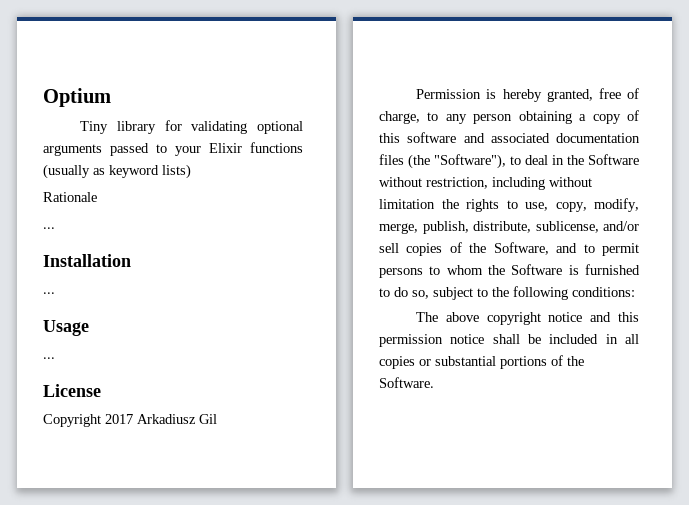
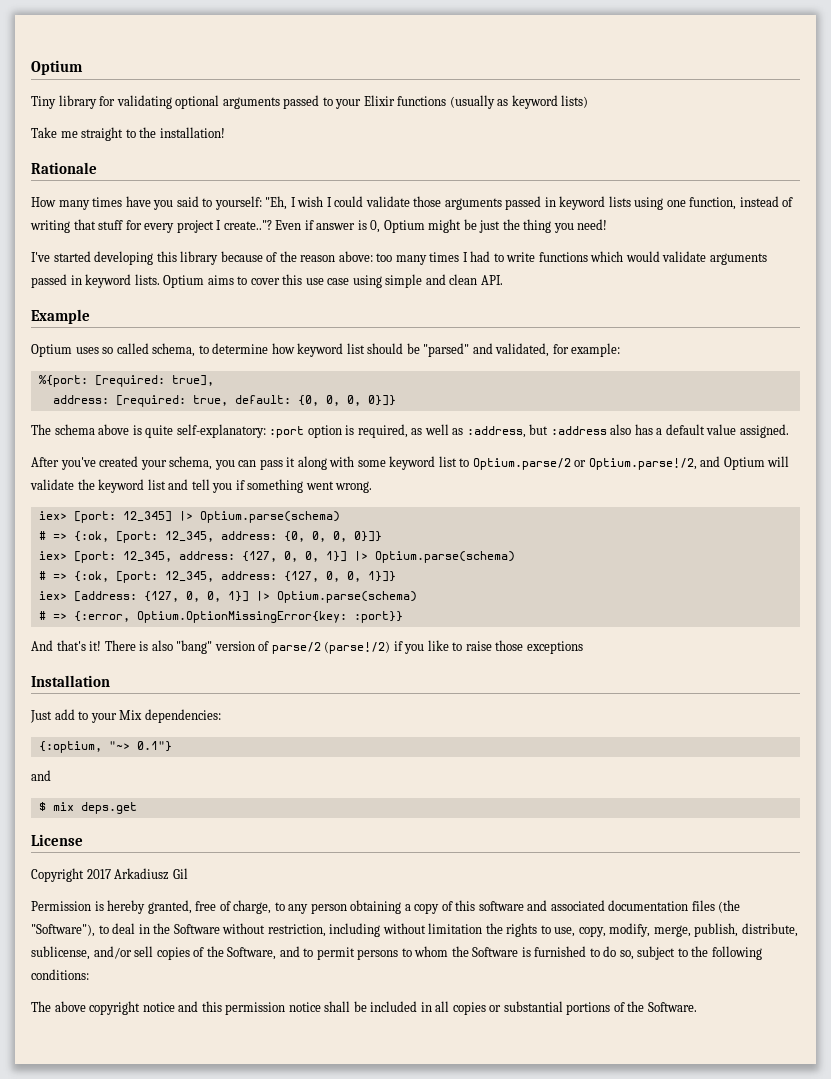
[43,192,97,202] [43,227,55,229] [43,254,131,267] [43,292,55,294] [43,320,89,336] [43,357,55,359] Rationale // ... // Installation // ... // Usage // ... -> [31,127,225,141] [31,162,97,174] [31,196,794,210] [30,219,608,233] [31,251,767,265] [31,274,503,288] [31,309,90,324] [31,343,621,357] [38,375,214,387] [52,395,396,407] [31,424,789,438] [31,456,790,470] [30,479,373,493] [38,511,340,523] [38,531,382,543] [38,551,515,563] [38,571,396,583] [38,591,417,603] [38,611,403,623] [31,640,583,654] [31,675,110,687] [30,709,221,723] [38,741,172,753] [31,770,51,781] [38,802,137,814] Take me straight to the installation! // Rationale // How many times have you said to yourself: "Eh, I wish I could validate those arguments passed in keyword lists using one function, instead of writing that stuff for every project I create.."? Even if answer is 0, Optium might be just the thing you need! // I've started developing this library because of the reason above: too many times I had to write functions which would validate arguments passed in keyword lists. Optium aims to cover this use case using simple and clean API. // Example // Optium uses so called schema, to determine how keyword list should be "parsed" and validated, for example: // %{port: [required: true], // address: [required: true, default: {0, 0, 0, 0}]} // The schema above is quite self-explanatory: :port option is required, as well as :address, but :address also has a default value assigned. // After you've created your schema, you can pass it along with some keyword list to Optium.parse/2 or Optium.parse!/2, and Optium will validate the keyword list and tell you if something went wrong. // iex> [port: 12_345] |> Optium.parse(schema) // # => {:ok, [port: 12_345, address: {0, 0, 0, 0}]} // iex> [port: 12_345, address: {127, 0, 0, 1}] |> Optium.parse(schema) // # => {:ok, [port: 12_345, address: {127, 0, 0, 1}]} // iex> [address: {127, 0, 0, 1}] |> Optium.parse(schema) // # => {:error, Optium.OptionMissingError{key: :port}} // And that's it! There is also "bang" version of parse/2 (parse!/2) if you like to raise those exceptions // Installation // Just add to your Mix dependencies: // {:optium, "~> 0.1"} // and // $ mix deps.get

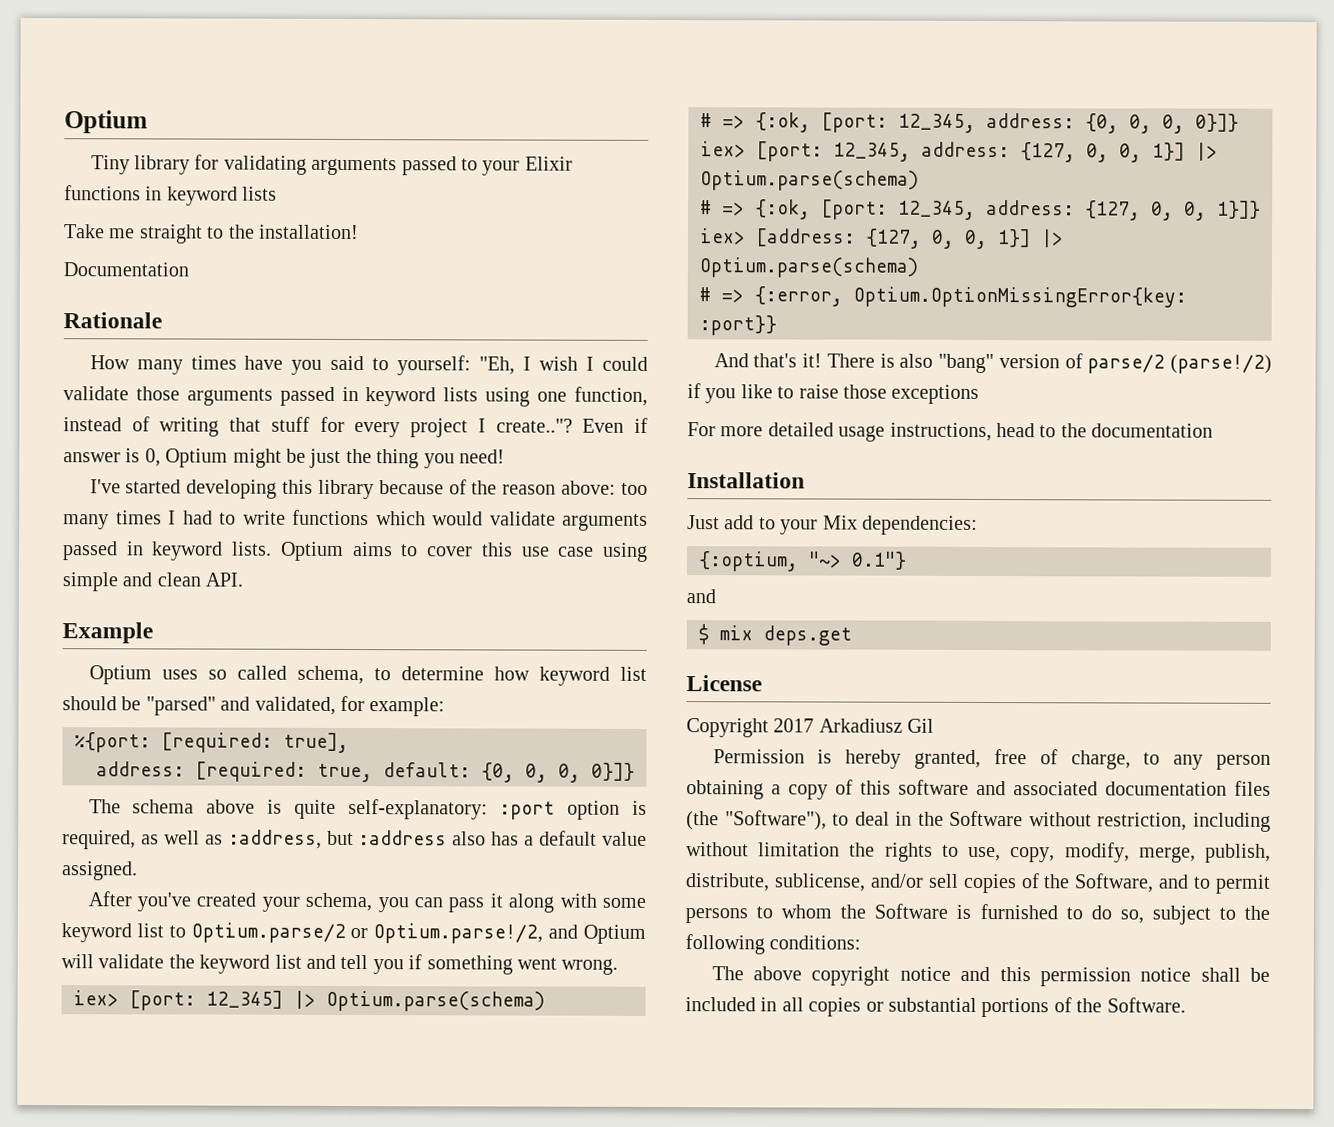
[175,95,220,109] optional -> (307, 165) none
[449,95,589,109] (usually as keyword lists) -> [145,186,278,206] in keyword lists
(225, 132) none -> [63,262,189,277] // Documentation
(583, 647) none -> [687,422,1214,442] // For more detailed usage instructions, head to the documentation

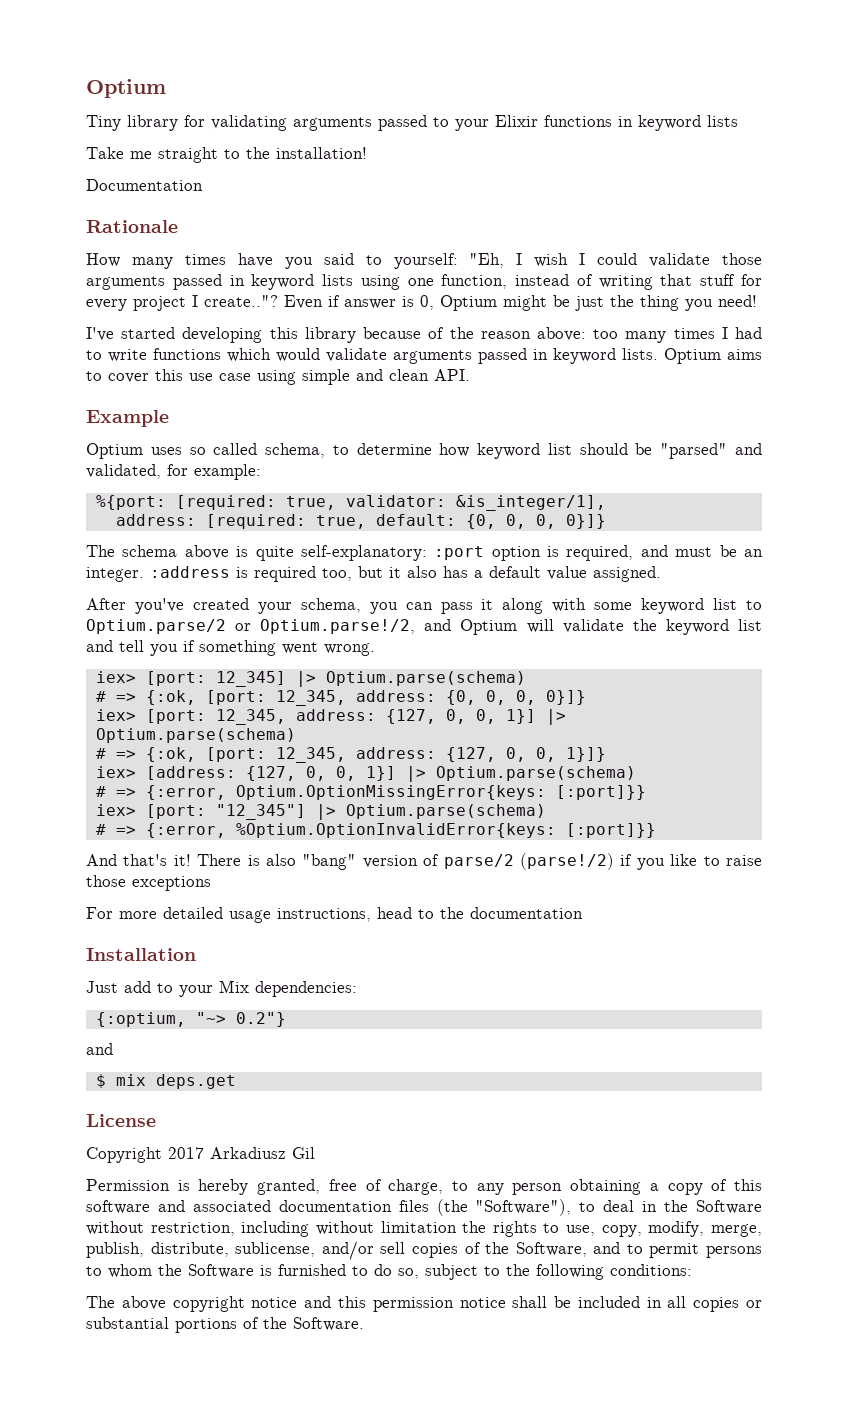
[283,732,349,754] true], -> [285,495,606,511] true, validator: &is_integer/1],
[140,829,448,849] as well as :address, but :address -> [640,545,763,557] [86,566,401,582] and must be an integer. :address is required too, but it
[853,286,1187,308] [699,315,777,336] Optium.OptionMissingError{key: :port}} -> [235,785,646,800] [95,804,546,820] [95,823,656,838] Optium.OptionMissingError{keys: [:port]}} // iex> [port: "12_345"] |> Optium.parse(schema) // # => {:error, %Optium.OptionInvalidError{keys: [:port]}}
[851,551,907,570] 0.1"} -> [235,1012,286,1027] 0.2"}

